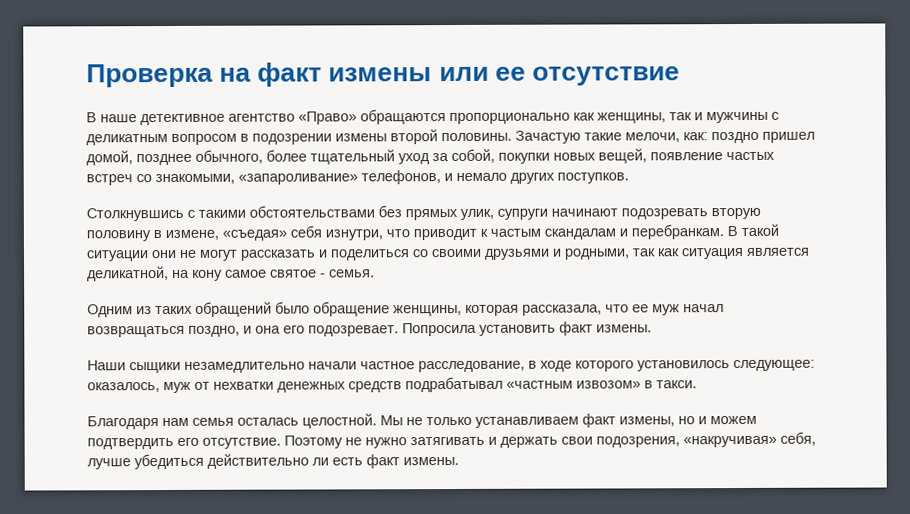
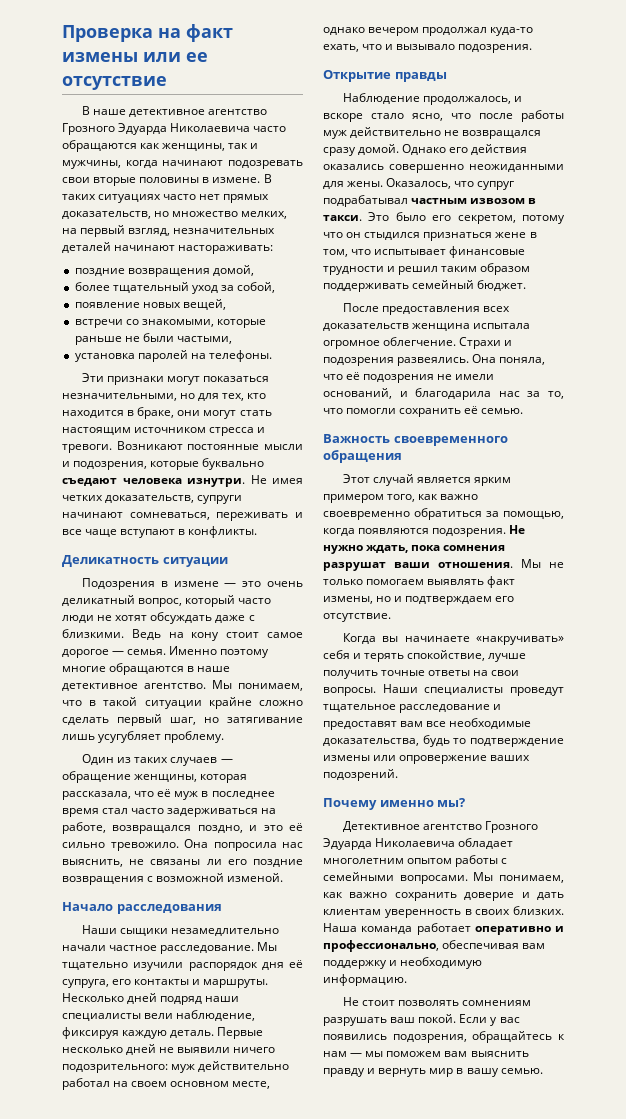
[298,109,779,125] [86,129,815,146] «Право» обращаются пропорционально как женщины, так и мужчины с деликатным вопросом в подозрении измены второй половины. Зачастую такие мелочи, как: поздно пришел -> [62,123,287,135] [62,140,259,152] [62,160,303,169] [62,174,272,186] [62,194,270,203] [62,211,288,219] [62,225,276,237] [62,242,274,254] [74,268,210,277] Грозного Эдуарда Николаевича часто обращаются как женщины, так и мужчины, когда начинают подозревать свои вторые половины в измене. В таких ситуациях часто нет прямых доказательств, но множество мелких, на первый взгляд, незначительных деталей начинают настораживать: // поздние возвращения
[136,149,263,166] позднее обычного, -> (254, 270) //
[498,152,550,164] покупки -> [74,302,140,308] // появление
[650,151,775,161] [86,170,629,186] [86,205,761,222] [86,223,779,242] [86,247,809,262] [87,266,375,282] [87,301,310,318] появление частых встреч со знакомыми, «запароливание» телефонов, и немало других поступков. // Столкнувшись с такими обстоятельствами без прямых улик, супруги начинают подозревать вторую половину в измене, «съедая» себя изнутри, что приводит к частым скандалам и перебранкам. В такой ситуации они не могут рассказать и поделиться со своими друзьями и родными, так как ситуация является деликатной, на кону самое святое - семья. // Одним из таких обращений было -> [74,319,266,328] [74,333,232,345] [74,350,272,362] [82,373,270,385] [62,393,267,401] [62,407,272,419] [62,427,266,436] [62,441,303,453] [62,458,265,470] [62,475,303,487] [62,495,243,504] [62,512,303,521] [62,526,258,538] [62,555,228,567] [82,578,303,590] [62,595,272,607] [62,612,255,624] [62,629,303,641] [62,646,270,658] [62,663,231,675] [62,680,303,691] [62,697,303,709] [62,714,303,726] [62,731,225,743] [82,754,233,766] // встречи со знакомыми, которые раньше не были частыми, // установка паролей на телефоны. // Эти признаки могут показаться незначительными, но для тех, кто находится в браке, они могут стать настоящим источником стресса и тревоги. Возникают постоянные мысли и подозрения, которые буквально съедают человека изнутри. Не имея четких доказательств, супруги начинают сомневаться, переживать и все чаще вступают в конфликты. // Деликатность ситуации // Подозрения в измене — это очень деликатный вопрос, который часто люди не хотят обсуждать даже с близкими. Ведь на кону стоит самое дорогое — семья. Именно поэтому многие обращаются в наше детективное агентство. Мы понимаем, что в такой ситуации крайне сложно сделать первый шаг, но затягивание лишь усугубляет проблему. // Один из таких случаев —
[632,304,724,316] [87,321,652,338] ее муж начал возвращаться поздно, и она его подозревает. Попросила установить факт измены. -> [157,789,275,800] [62,808,277,817] [62,822,303,834] [62,839,303,851] [62,859,303,867] [62,873,284,885] [62,902,222,914] её муж в последнее время стал часто задерживаться на работе, возвращался поздно, и это её сильно тревожило. Она попросила нас выяснить, не связаны ли его поздние возвращения с возможной изменой. // Начало расследования
[418,359,815,373] [87,376,697,394] [87,413,377,430] расследование, в ходе которого установилось следующее: оказалось, муж от нехватки денежных средств подрабатывал «частным извозом» в такси. // Благодаря нам семья осталась целостной. -> [160,942,278,954] [62,960,303,971] [62,979,269,988] [62,993,240,1005] [62,1010,256,1021] [62,1027,264,1039] [62,1044,276,1055] [62,1061,290,1073] [62,1078,271,1090] [323,27,534,36] [323,44,533,53] [323,70,447,82] [343,93,523,105] [323,110,564,122] [323,127,542,139] [323,144,528,156] [323,164,564,173] [323,178,515,190] [323,195,537,207] [323,212,565,224] [323,232,537,241] [323,246,526,258] [323,263,531,275] [323,280,527,292] [343,303,511,315] [323,323,531,331] [323,337,513,349] [323,354,546,366] [323,372,495,383] [323,388,564,400] [323,406,524,417] [323,434,508,446] [323,450,402,463] [343,474,512,486] [323,494,479,503] [323,508,564,520] [323,525,526,537] [323,545,506,554] [323,562,513,571] расследование. Мы тщательно изучили распорядок дня её супруга, его контакты и маршруты. Несколько дней подряд наши специалисты вели наблюдение, фиксируя каждую деталь. Первые несколько дней не выявили ничего подозрительного: муж действительно работал на своем основном месте, однако вечером продолжал куда-то ехать, что и вызывало подозрения. // Открытие правды // Наблюдение продолжалось, и вскоре стало ясно, что после работы муж действительно не возвращался сразу домой. Однако его действия оказались совершенно неожиданными для жены. Оказалось, что супруг подрабатывал частным извозом в такси. Это было его секретом, потому что он стыдился признаться жене в том, что испытывает финансовые трудности и решил таким образом поддерживать семейный бюджет. // После предоставления всех доказательств женщина испытала огромное облегчение. Страхи и подозрения развеялись. Она поняла, что её подозрения не имели оснований, и благодарила нас за то, что помогли сохранить её семью. // Важность своевременного обращения // Этот случай является ярким примером того, как важно своевременно обратиться за помощью, когда появляются подозрения. Не нужно ждать, пока сомнения разрушат ваши отношения.
[475,416,579,428] устанавливаем -> [366,579,485,585] помогаем выявлять
[710,415,757,425] [87,437,174,450] можем подтвердить -> [405,596,493,605] подтверждаем
[284,431,816,449] [87,453,459,470] Поэтому не нужно затягивать и держать свои подозрения, «накручивая» себя, лучше убедиться действительно ли есть факт измены. -> [343,633,564,645] [323,650,527,662] [323,670,520,679] [323,684,564,696] [323,704,502,713] [323,718,532,730] [323,735,564,747] [323,755,531,764] [323,769,398,781] [323,798,466,810] [343,821,539,833] [323,838,514,850] [323,855,508,867] [323,872,564,884] [323,892,564,901] [323,906,564,918] [323,923,564,935] [323,940,546,952] [323,957,483,969] [323,974,407,986] [343,997,532,1006] [323,1014,520,1026] [323,1031,565,1043] [323,1051,529,1057] [323,1068,543,1077] // Когда вы начинаете «накручивать» себя и терять спокойствие, лучше получить точные ответы на свои вопросы. Наши специалисты проведут тщательное расследование и предоставят вам все необходимые доказательства, будь то подтверждение измены или опровержение ваших подозрений. // Почему именно мы? // Детективное агентство Грозного Эдуарда Николаевича обладает многолетним опытом работы с семейными вопросами. Мы понимаем, как важно сохранить доверие и дать клиентам уверенность в своих близких. Наша команда работает оперативно и профессионально, обеспечивая вам поддержку и необходимую информацию. // Не стоит позволять сомнениям разрушать ваш покой. Если у вас появились подозрения, обращайтесь к нам — мы поможем вам выяснить правду и вернуть мир в вашу семью.

